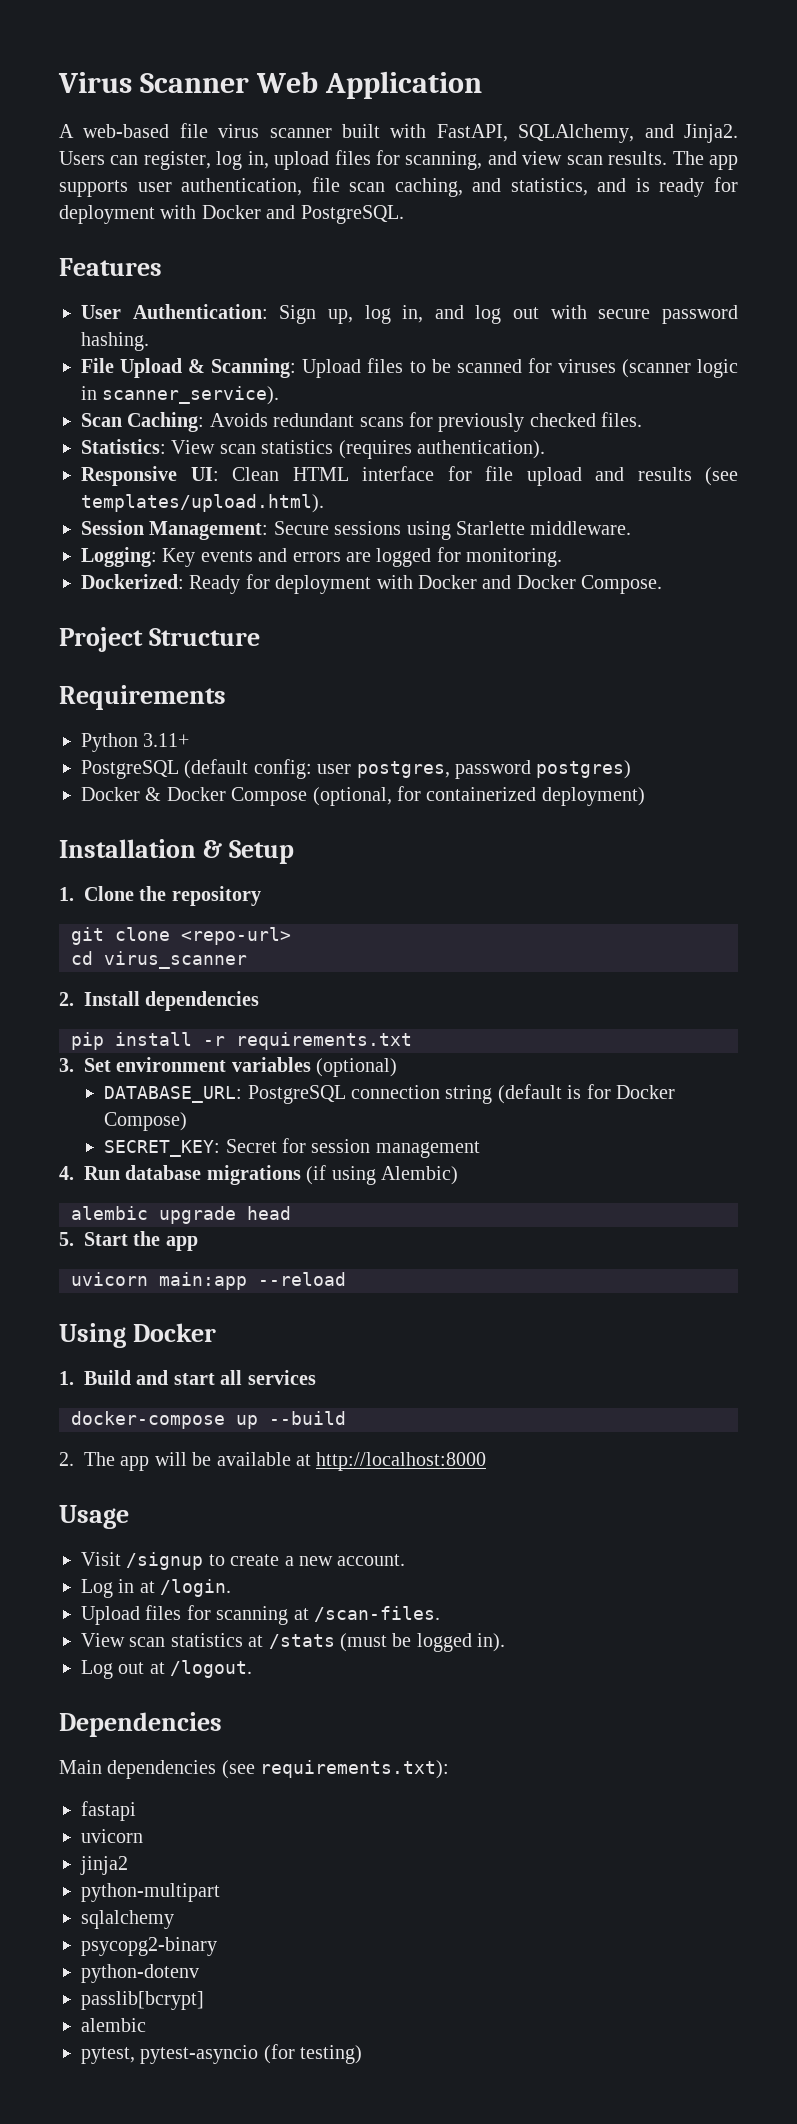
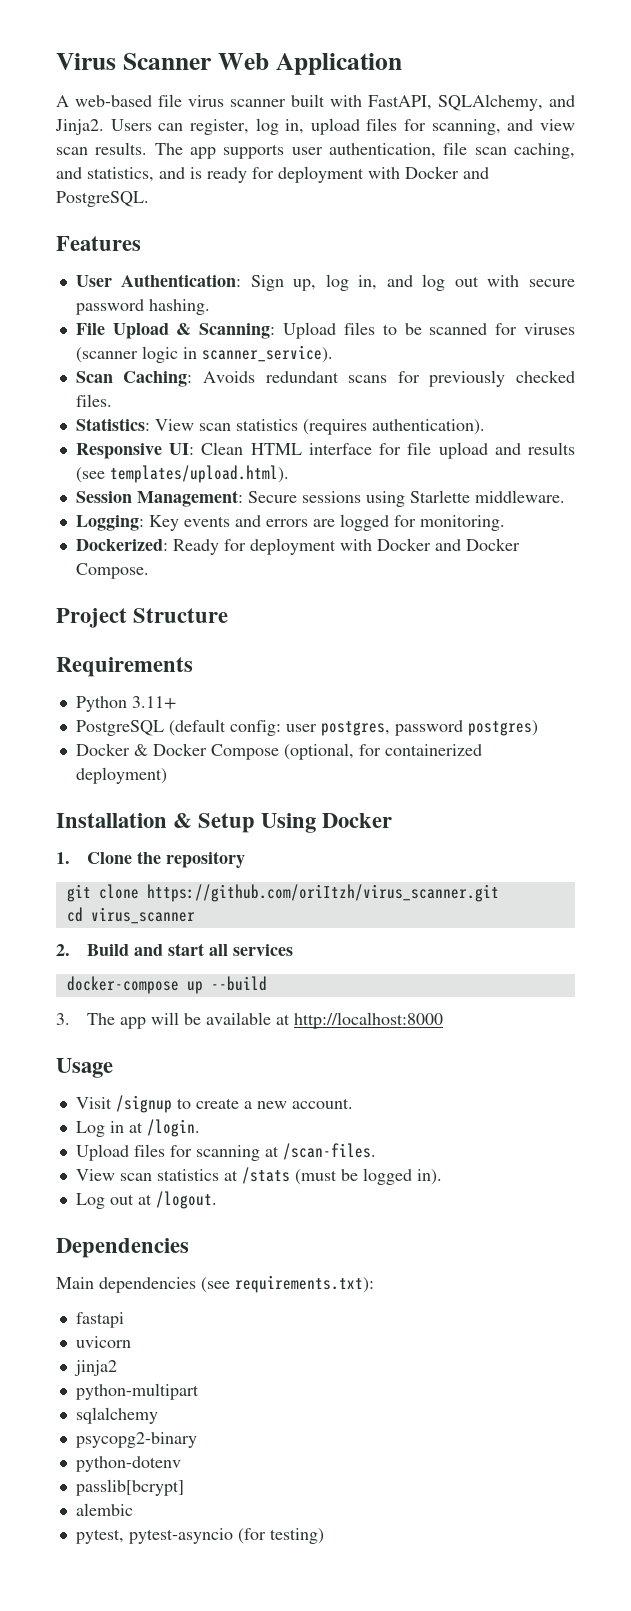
(294, 852) none -> [261,813,393,833] Using Docker
[181,927,291,945] <repo-url> -> [146,884,499,902] https://github.com/oriItzh/virus_scanner.git
[84,991,260,1011] [71,1032,412,1050] [59,1057,398,1077] [104,1084,675,1104] [104,1112,188,1131] [104,1138,480,1158] [59,1165,458,1185] [71,1206,291,1224] [59,1231,198,1251] [71,1272,346,1290] [59,1323,216,1348] [59,1371,74,1385] Install dependencies // pip install -r requirements.txt // 3. Set environment variables (optional) // DATABASE_URL: PostgreSQL connection string (default is for Docker Compose) // SECRET_KEY: Secret for session management // 4. Run database migrations (if using Alembic) // alembic upgrade head // 5. Start the app // uvicorn main:app --reload // Using Docker // 1. -> (70, 950) none
[59,1452,74,1466] 2. -> [56,1013,70,1025] 3.

